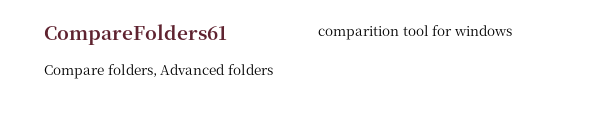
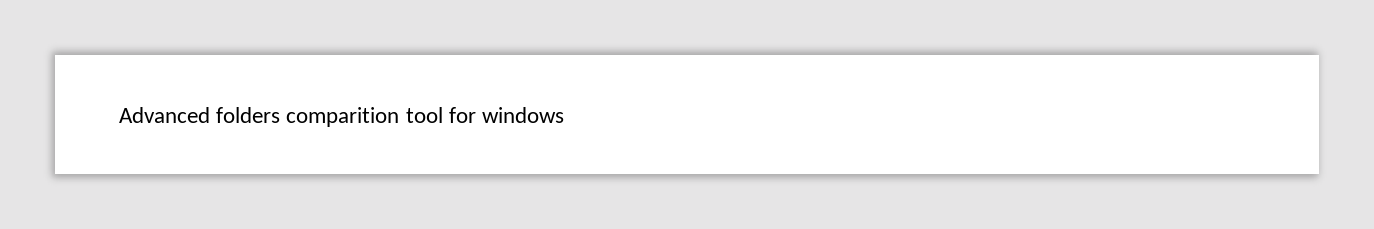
[44,24,227,45] [44,64,157,79] CompareFolders61 // Compare folders, -> (119, 115) none

